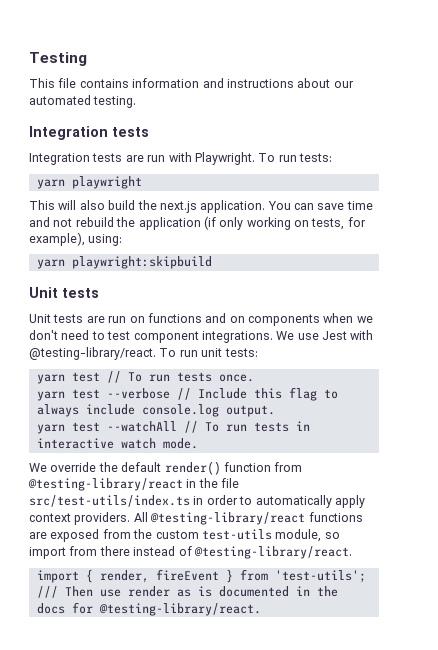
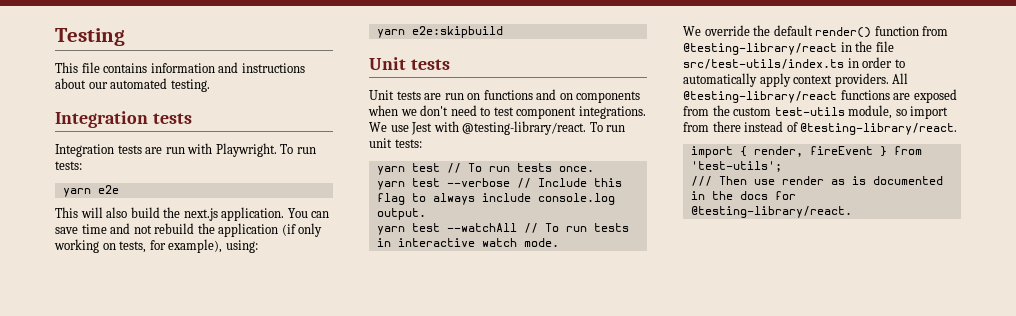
[71,176,142,189] playwright -> [97,185,119,194] e2e
[71,256,212,269] playwright:skipbuild -> [411,26,503,38] e2e:skipbuild

